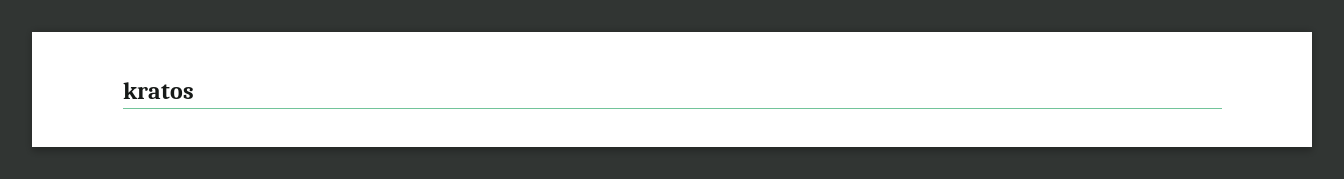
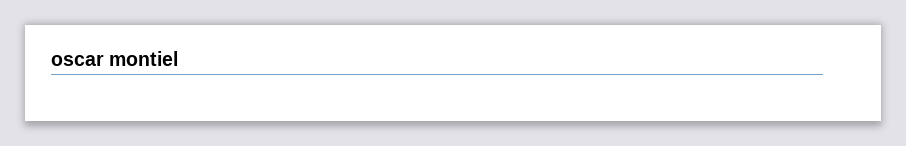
[123,82,194,99] kratos -> [51,51,179,66] oscar montiel

